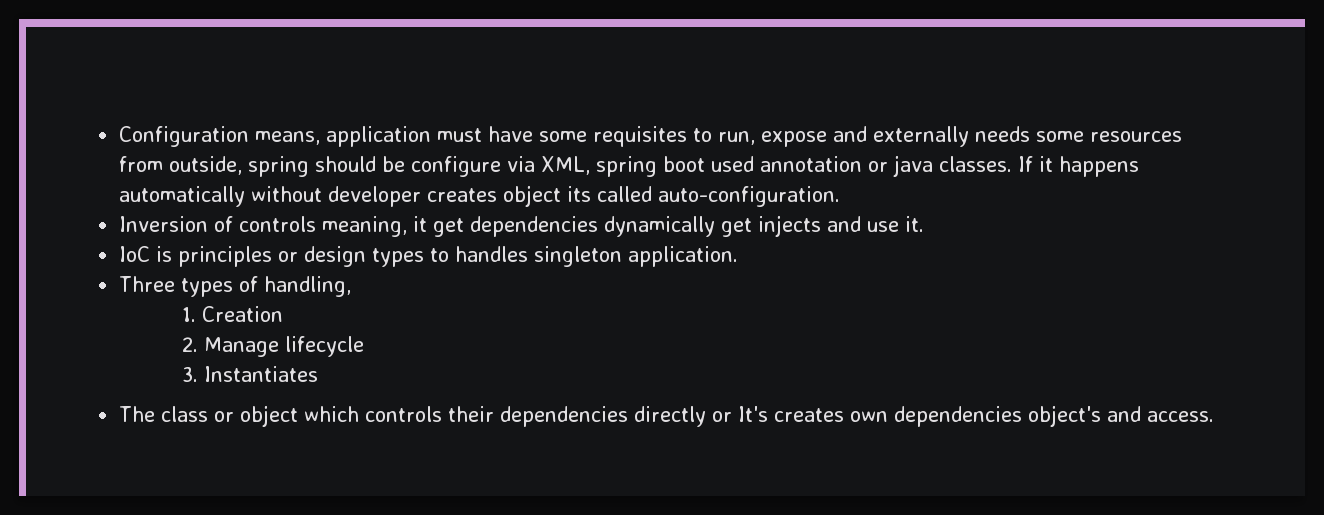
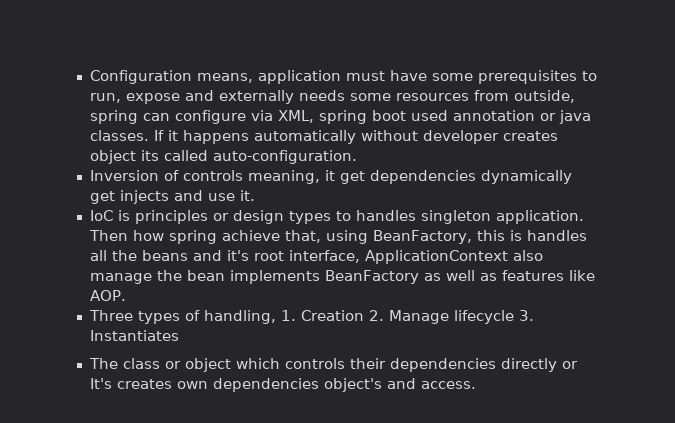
[593,126,688,147] requisites -> [477,70,577,84] prerequisites
[315,156,406,172] should be -> [142,113,170,121] can
(739, 256) none -> [88,230,587,244] [89,250,543,264] [89,270,595,284] [89,290,126,301] Then how spring achieve that, using BeanFactory, this is handles all the beans and it's root interface, ApplicationContext also manage the bean implements BeanFactory as well as features like AOP.
(352, 286) // -> (276, 317) none
(284, 314) // -> (364, 315) none
(365, 346) // -> (514, 317) none

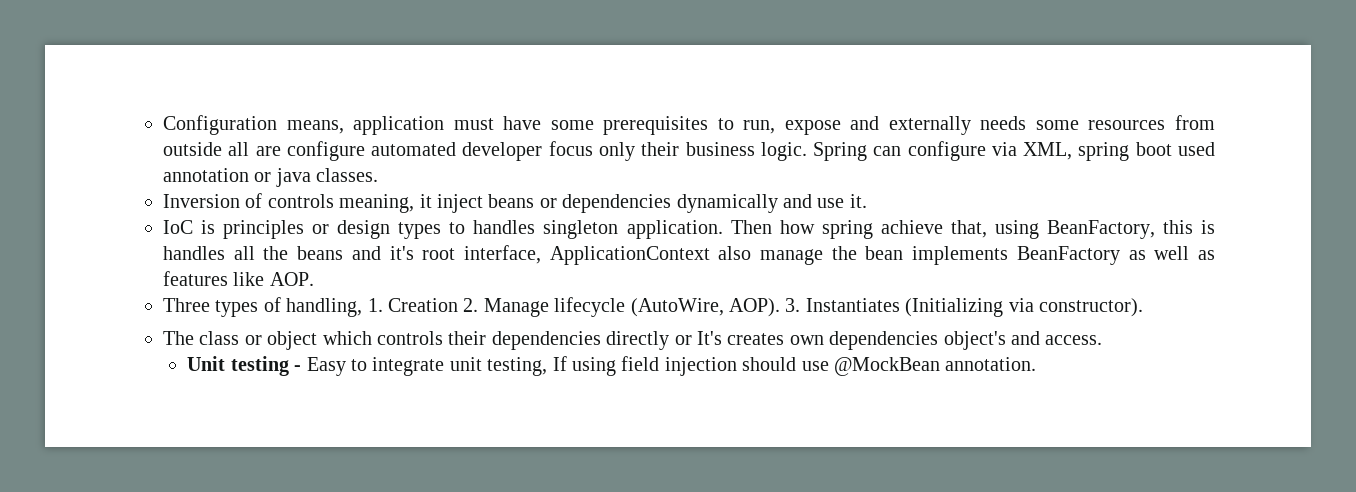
[513,90,575,103] [89,110,138,124] outside, spring -> [163,141,868,161] outside all are configure automated developer focus only their business logic. Spring
[153,130,558,144] [89,150,357,164] If it happens automatically without developer creates object its called auto-configuration. -> (379, 175) none
[339,170,572,184] [89,190,169,204] get dependencies dynamically get injects -> [437,194,778,213] inject beans or dependencies dynamically
(514, 317) none -> [630,298,780,317] (AutoWire, AOP).
(179, 335) none -> [905,298,1143,317] (Initializing via constructor).
(476, 385) none -> [187,356,1037,376] // Unit testing - Easy to integrate unit testing, If using field injection should use @MockBean annotation.

